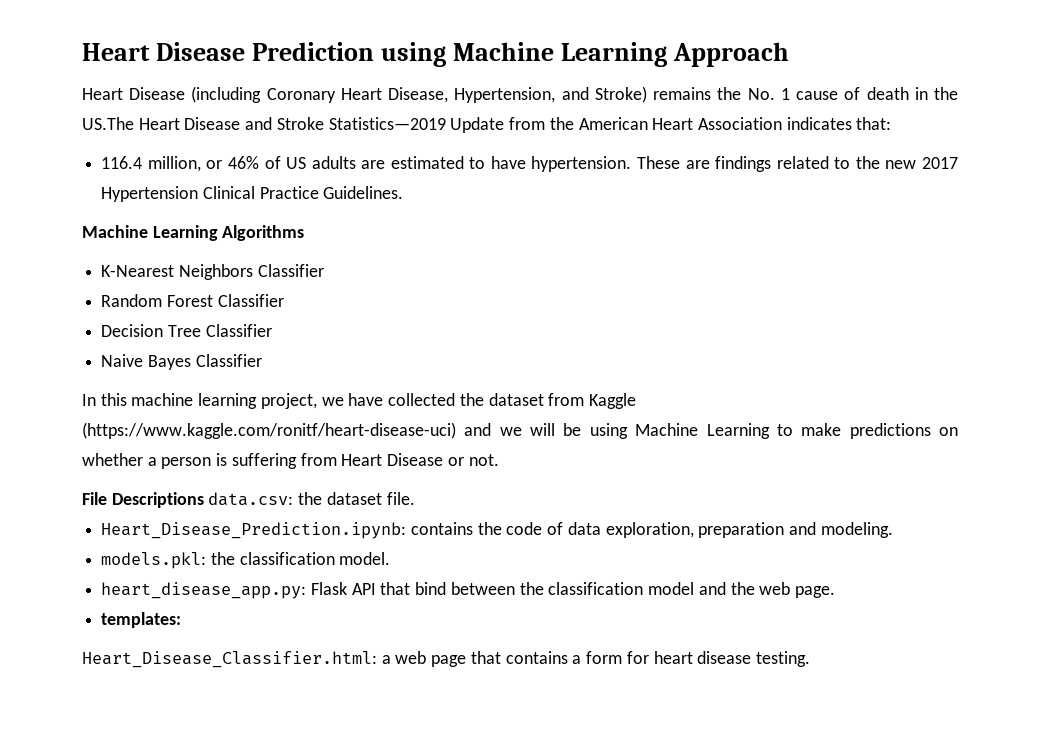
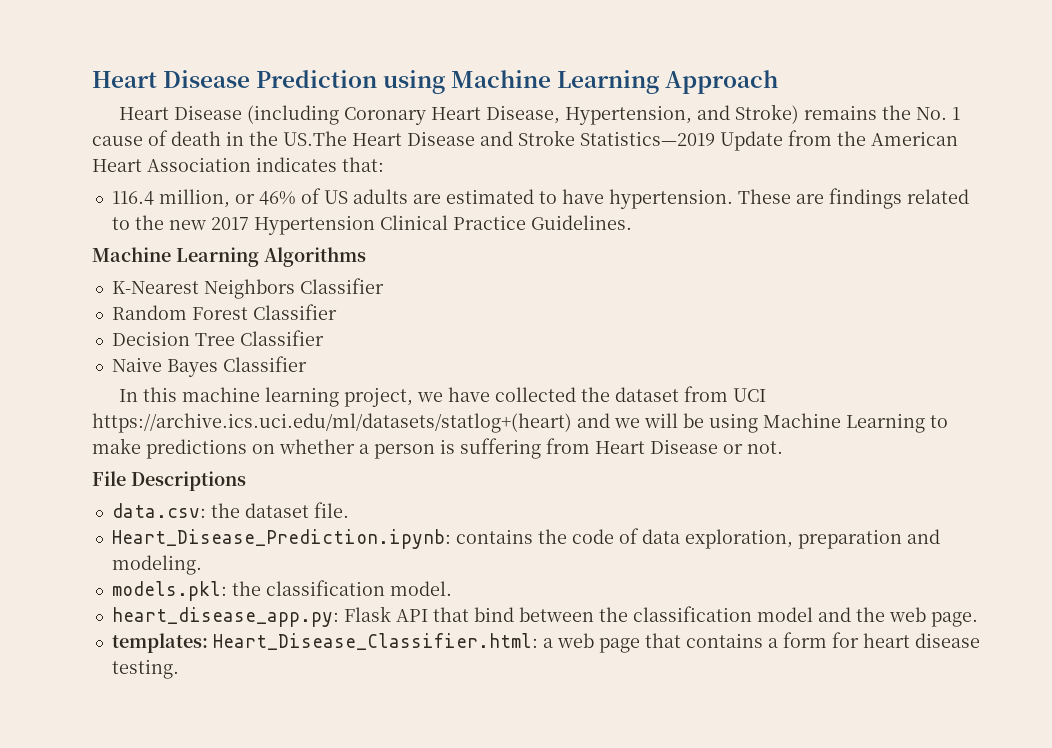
[588,393,636,409] [82,422,456,439] Kaggle (https://www.kaggle.com/ronitf/heart-disease-uci) -> [732,388,766,402] [92,413,572,433] UCI https://archive.ics.uci.edu/ml/datasets/statlog+(heart)
(204, 500) none -> (246, 481) //
(182, 620) // -> (208, 643) none

